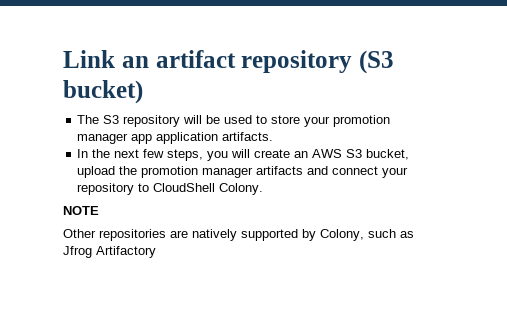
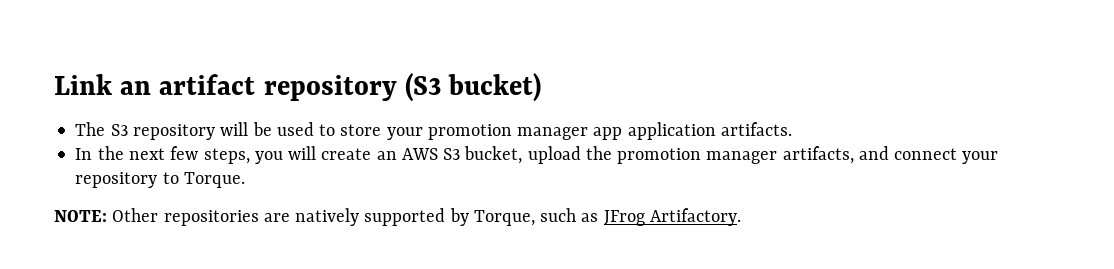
[256,166,304,175] artifacts -> [782,146,854,164] artifacts,
[153,183,264,195] [63,206,99,215] CloudShell Colony. // NOTE // -> [183,172,245,188] [54,210,107,222] Torque. // NOTE:
[320,229,364,241] Colony, -> [473,210,535,226] Torque,
[63,246,156,258] Jfrog Artifactory -> [603,208,741,226] JFrog Artifactory.

